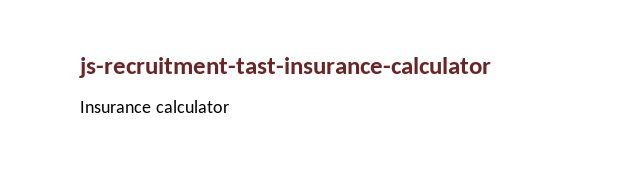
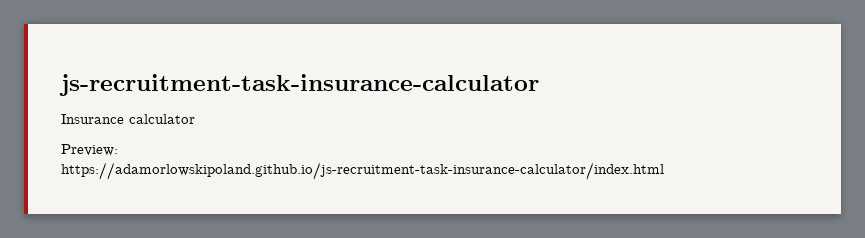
[79,57,491,78] js-recruitment-tast-insurance-calculator -> [59,74,539,96] js-recruitment-task-insurance-calculator
(229, 106) none -> [61,144,118,156] [61,162,664,180] // Preview: // https://adamorlowskipoland.github.io/js-recruitment-task-insurance-calculator/index.html

